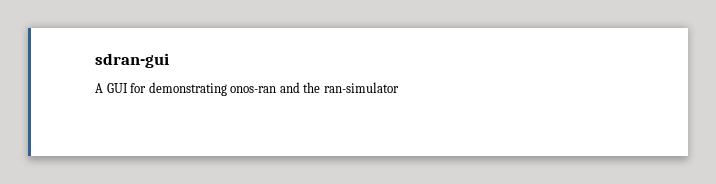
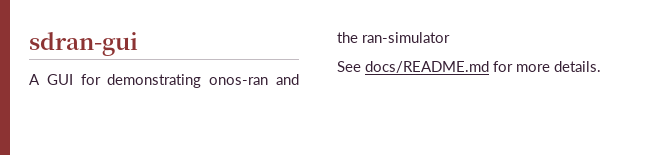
(399, 87) none -> [337,61,601,73] // See docs/README.md for more details.

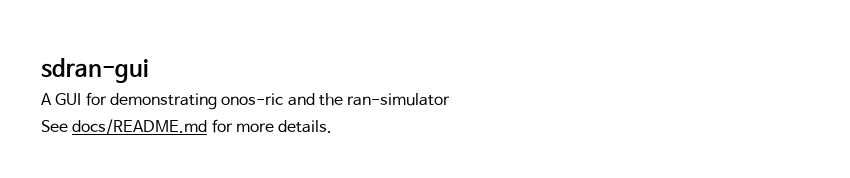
[209,77,269,85] onos-ran -> [221,93,284,105] onos-ric

